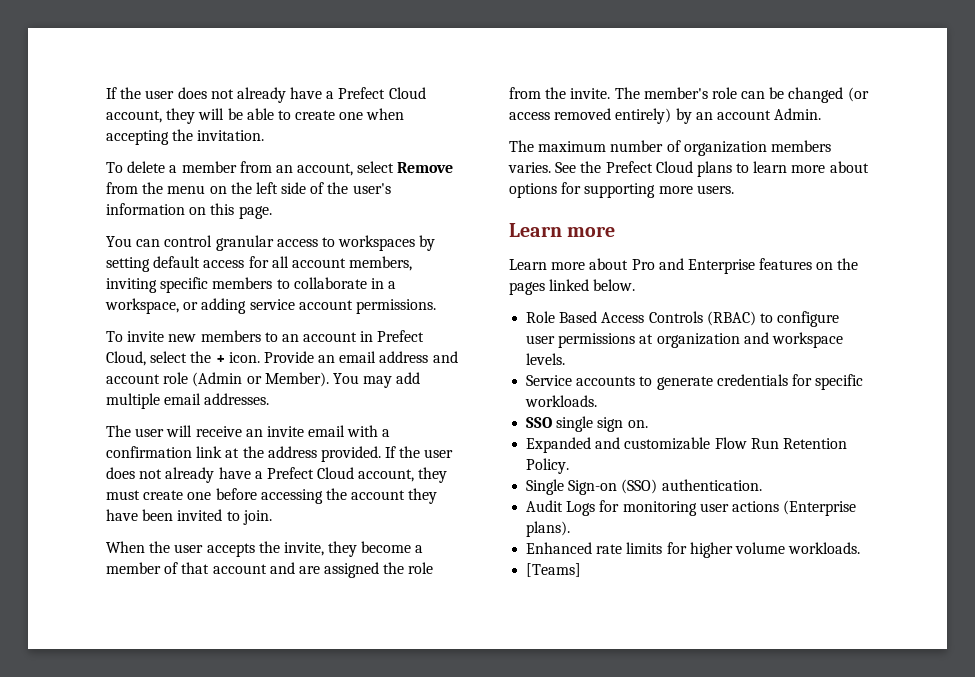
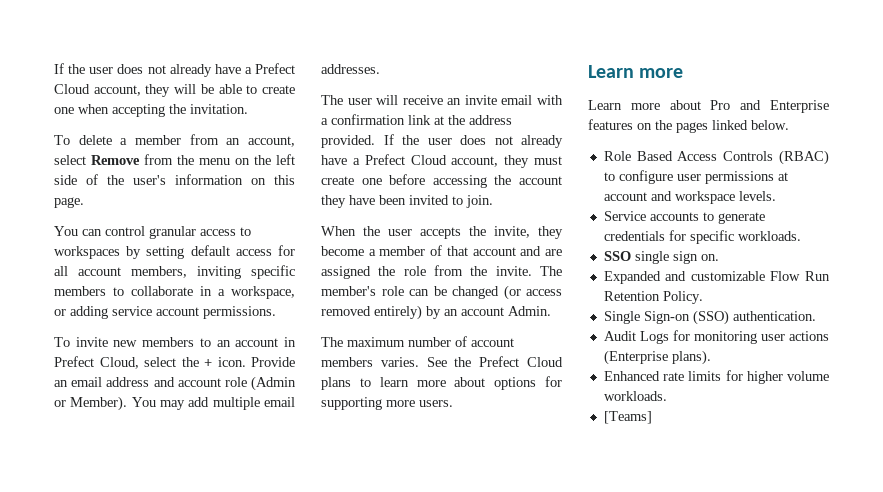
[683,141,767,156] organization -> [471,338,514,347] account
[656,333,740,348] organization -> [603,192,647,201] account

